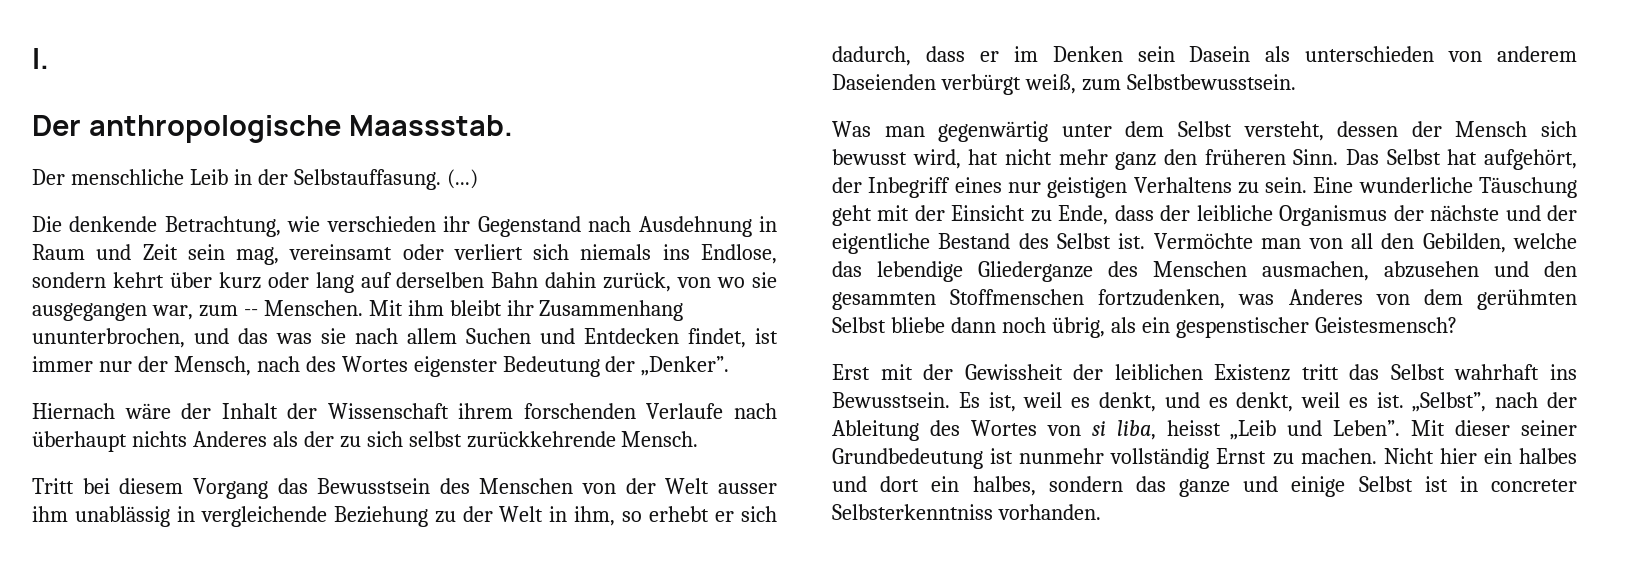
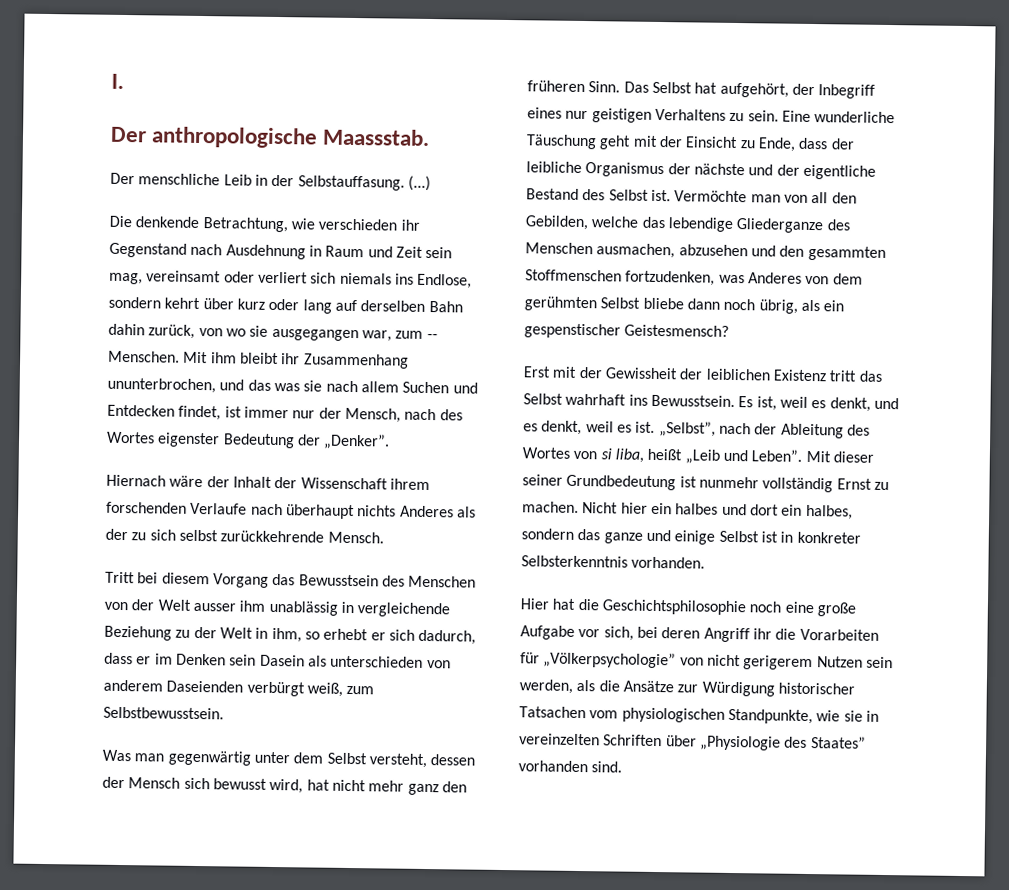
[1166,420,1221,436] heisst -> [647,448,683,461] heißt
[1491,479,1577,492] [832,504,993,520] concreter Selbsterkenntniss -> [796,531,861,544] [521,555,628,568] konkreter Selbsterkenntnis
(1101, 512) none -> [520,598,856,617] [520,625,879,643] [520,651,893,671] [519,679,855,697] [519,706,879,725] [519,733,866,751] [518,760,623,773] // Hier hat die Geschichtsphilosophie noch eine große Aufgabe vor sich, bei deren Angriff ihr die Vorarbeiten für „Völkerpsychologie” von nicht gerigerem Nutzen sein werden, als die Ansätze zur Würdigung historischer Tatsachen vom physiologischen Standpunkte, wie sie in vereinzelten Schriften über „Physiologie des Staates” vorhanden sind.

